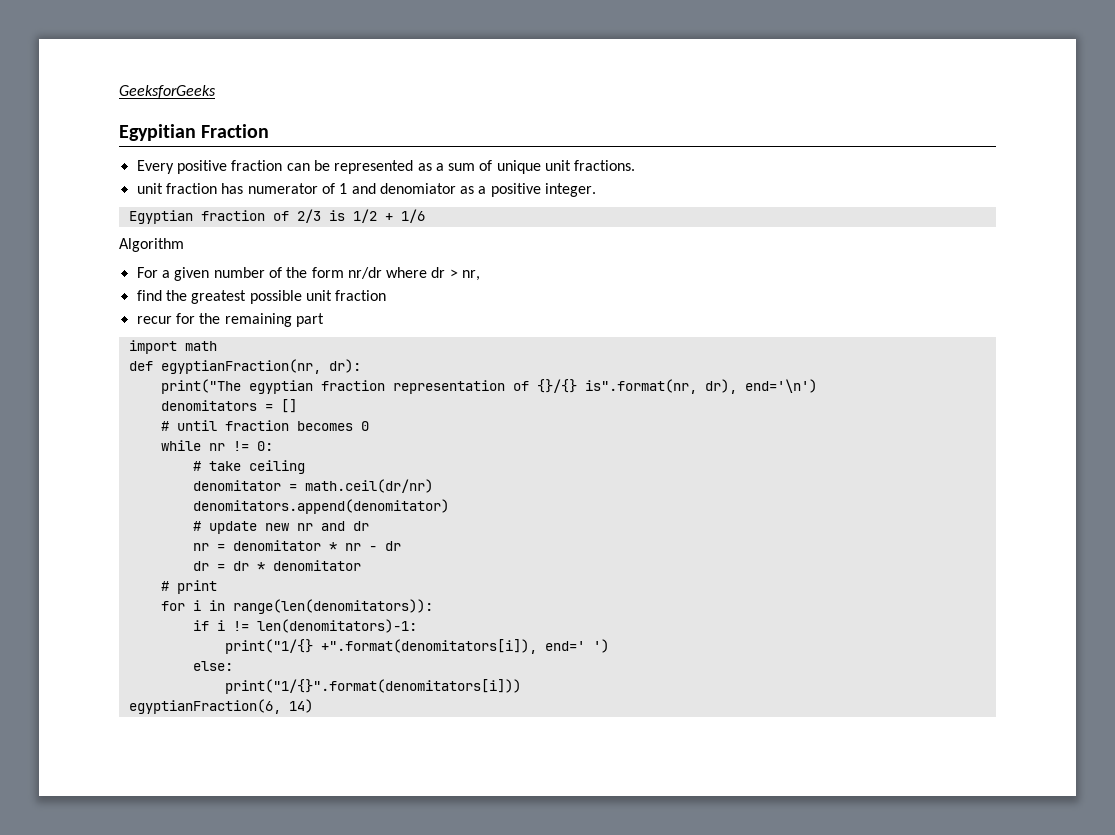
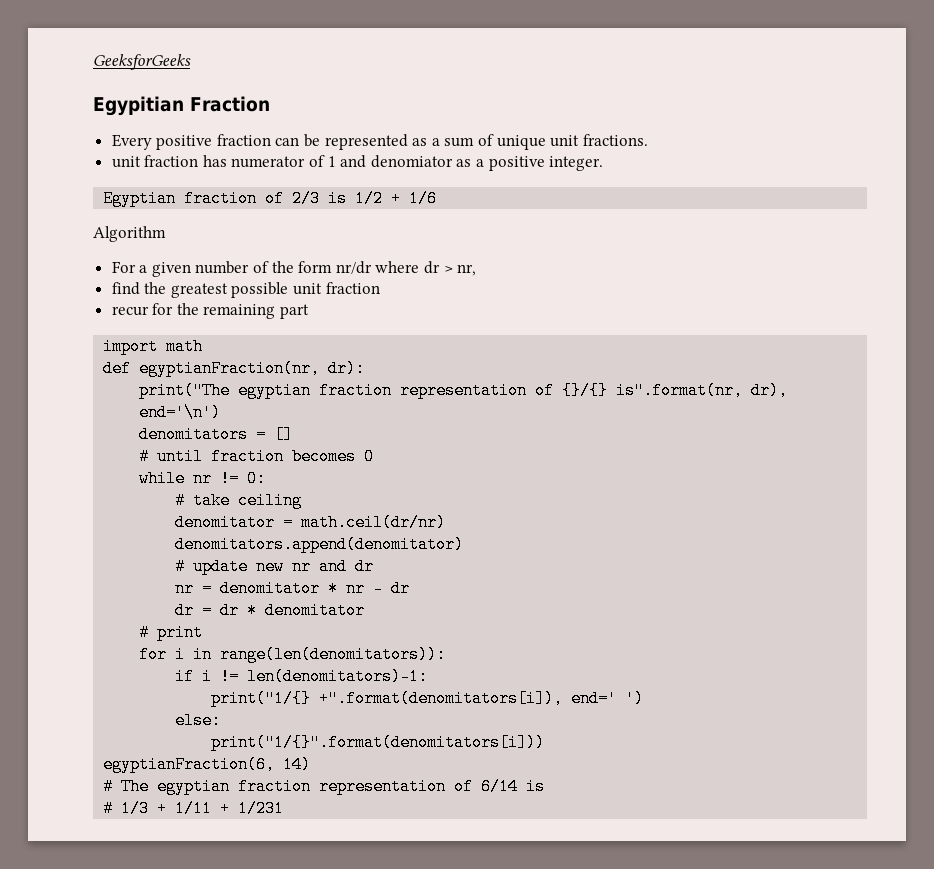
(313, 706) none -> [103,778,546,795] [103,800,285,817] // # The egyptian fraction representation of 6/14 is // # 1/3 + 1/11 + 1/231

